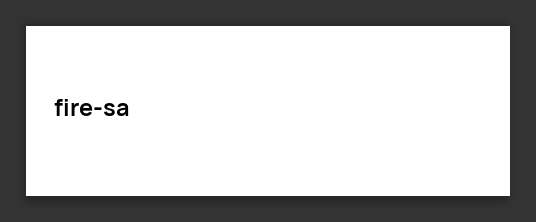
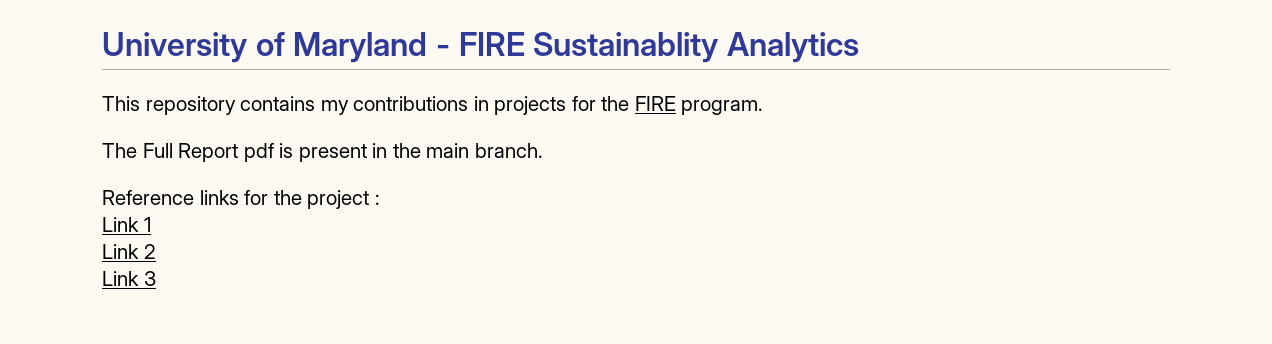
[54,99,130,116] fire-sa -> [102,32,859,63] [102,96,764,115] [102,143,543,162] [102,190,380,209] [102,217,151,232] [102,244,156,259] [102,271,156,286] University of Maryland - FIRE Sustainablity Analytics // This repository contains my contributions in projects for the FIRE program. // The Full Report pdf is present in the main branch. // Reference links for the project : // Link 1 // Link 2 // Link 3

